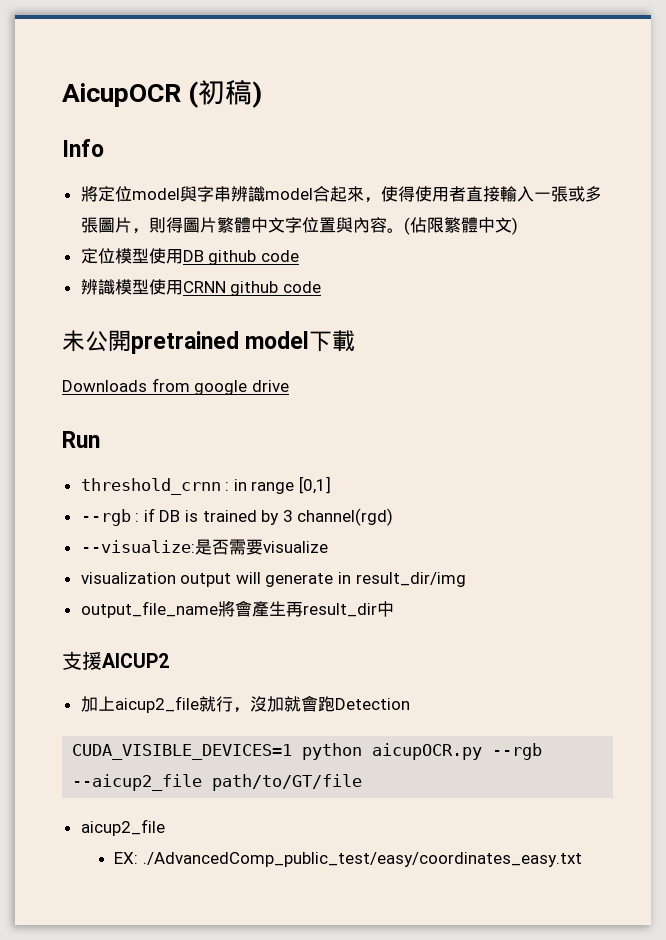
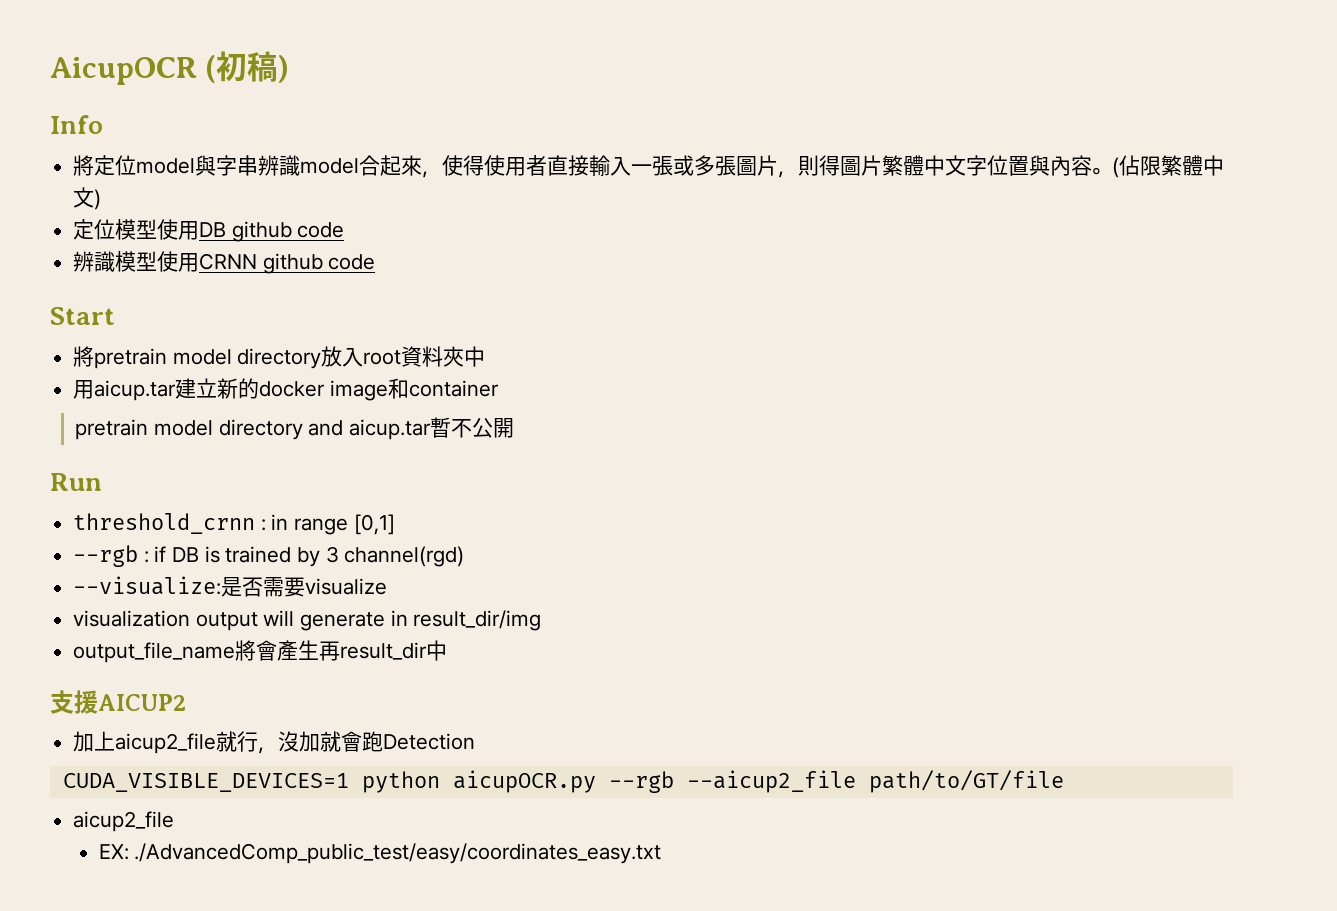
[62,330,356,354] [62,378,289,395] 未公開pretrained model下載 // Downloads from google drive -> [50,307,115,325] [73,346,486,369] [73,378,499,401] [75,417,515,440] Start // 將pretrain model directory放入root資料夾中 // 用aicup.tar建立新的docker image和container // pretrain model directory and aicup.tar暫不公開

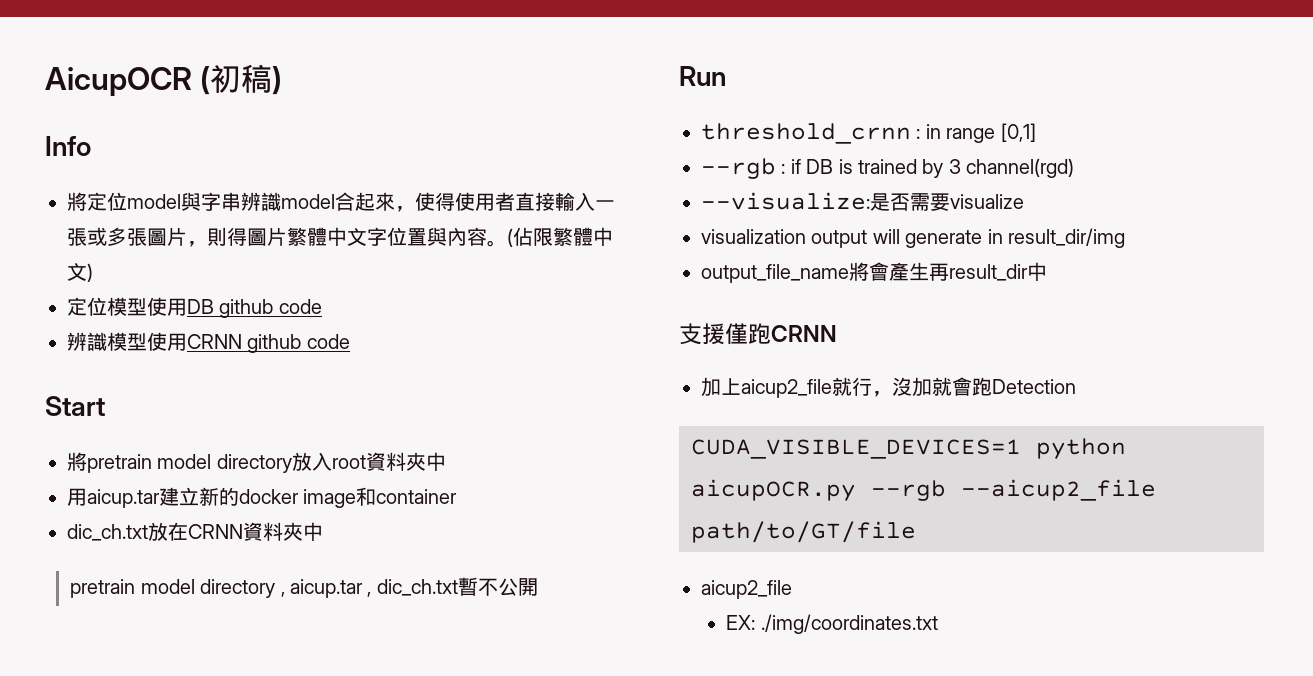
[75,419,432,440] // pretrain model directory and aicup.tar -> [67,522,323,541] [70,579,458,598] // dic_ch.txt放在CRNN資料夾中 // pretrain model directory , aicup.tar , dic_ch.txt
[98,694,186,711] AICUP2 -> [725,323,837,345] 僅跑CRNN
[134,843,662,864] ./AdvancedComp_public_test/easy/coordinates_easy.txt -> [760,614,938,634] ./img/coordinates.txt

